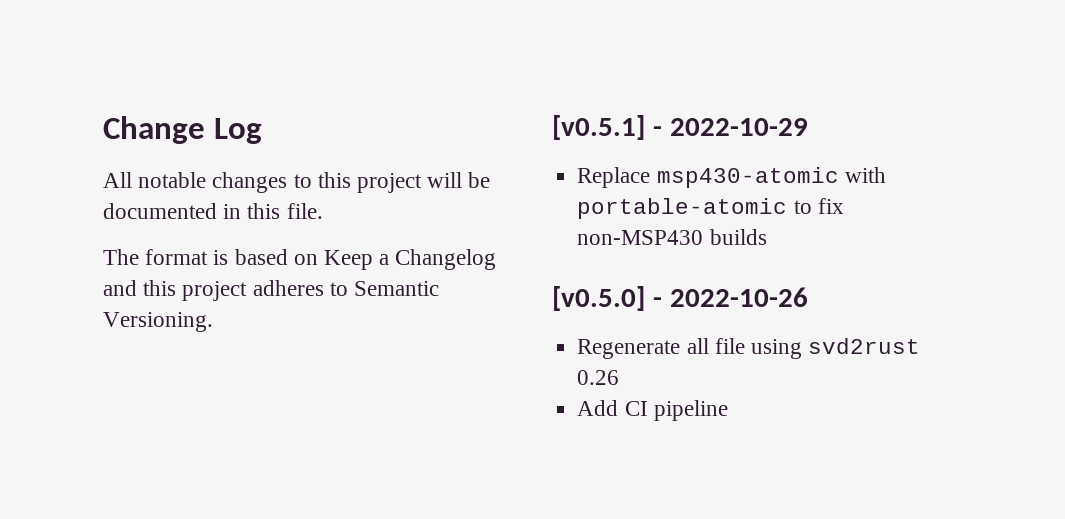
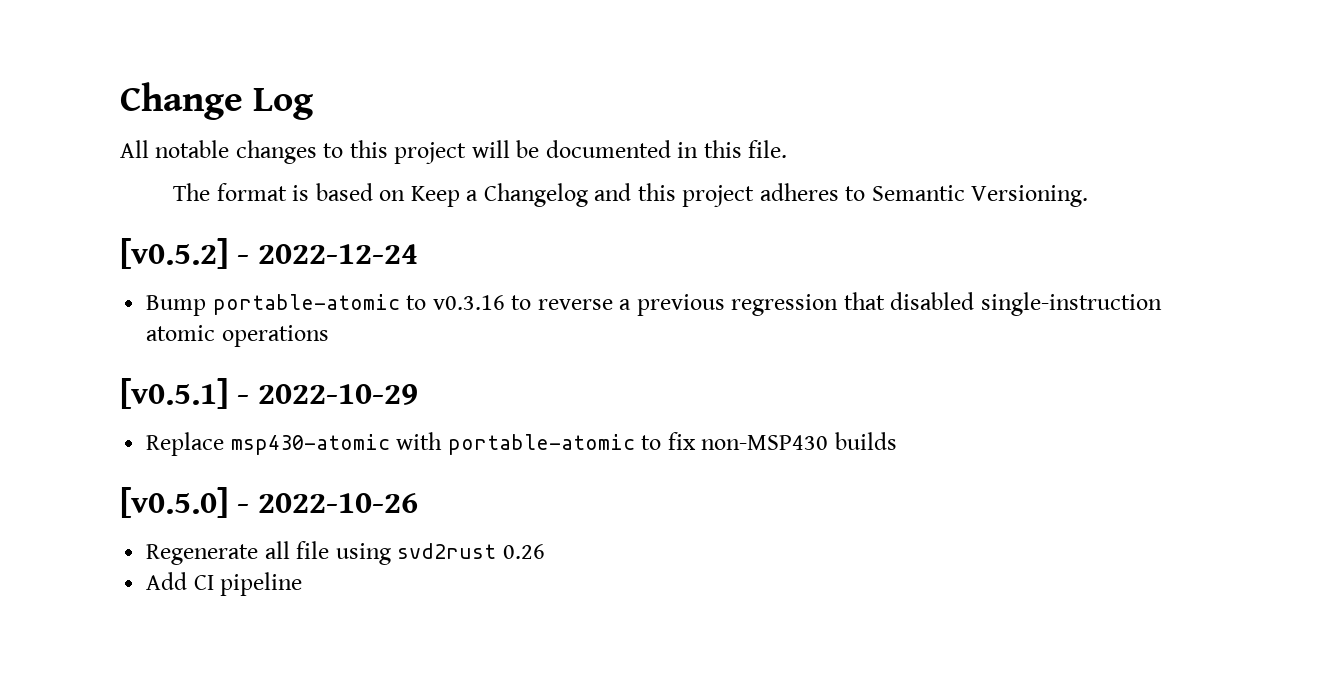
(213, 322) none -> [120,238,418,269] [146,292,1162,316] [146,325,329,347] // [v0.5.2] - 2022-12-24 // Bump portable-atomic to v0.3.16 to reverse a previous regression that disabled single-instruction atomic operations

